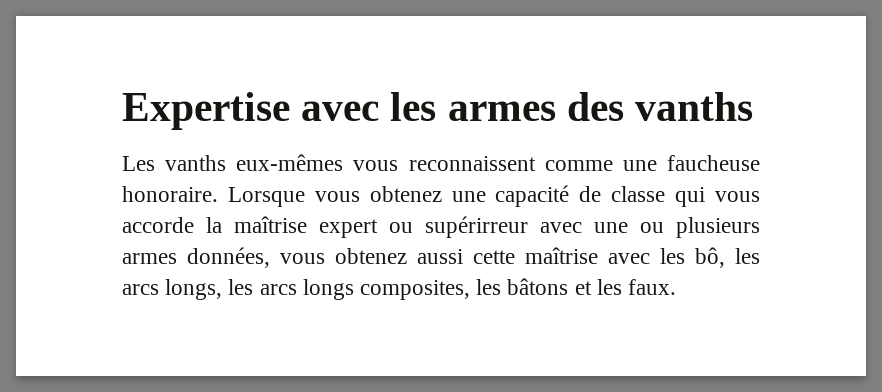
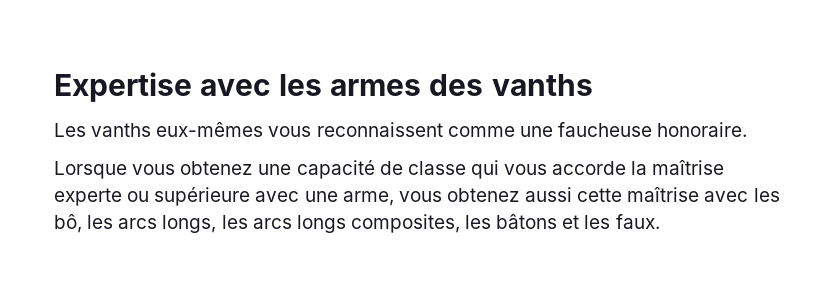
(218, 194) none -> (748, 129) //
[319,216,760,238] [122,247,270,268] expert ou supérirreur avec une ou plusieurs armes données, -> [54,187,394,206] experte ou supérieure avec une arme,

